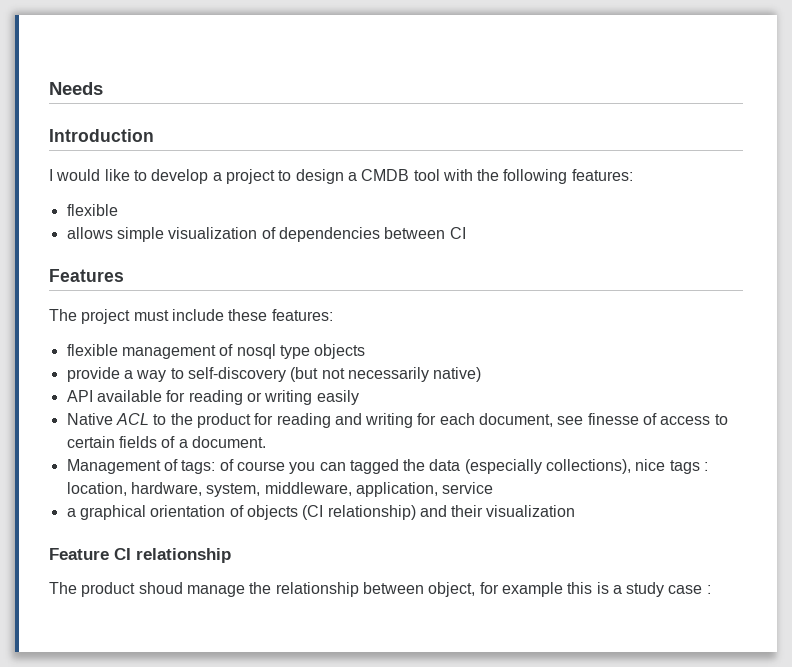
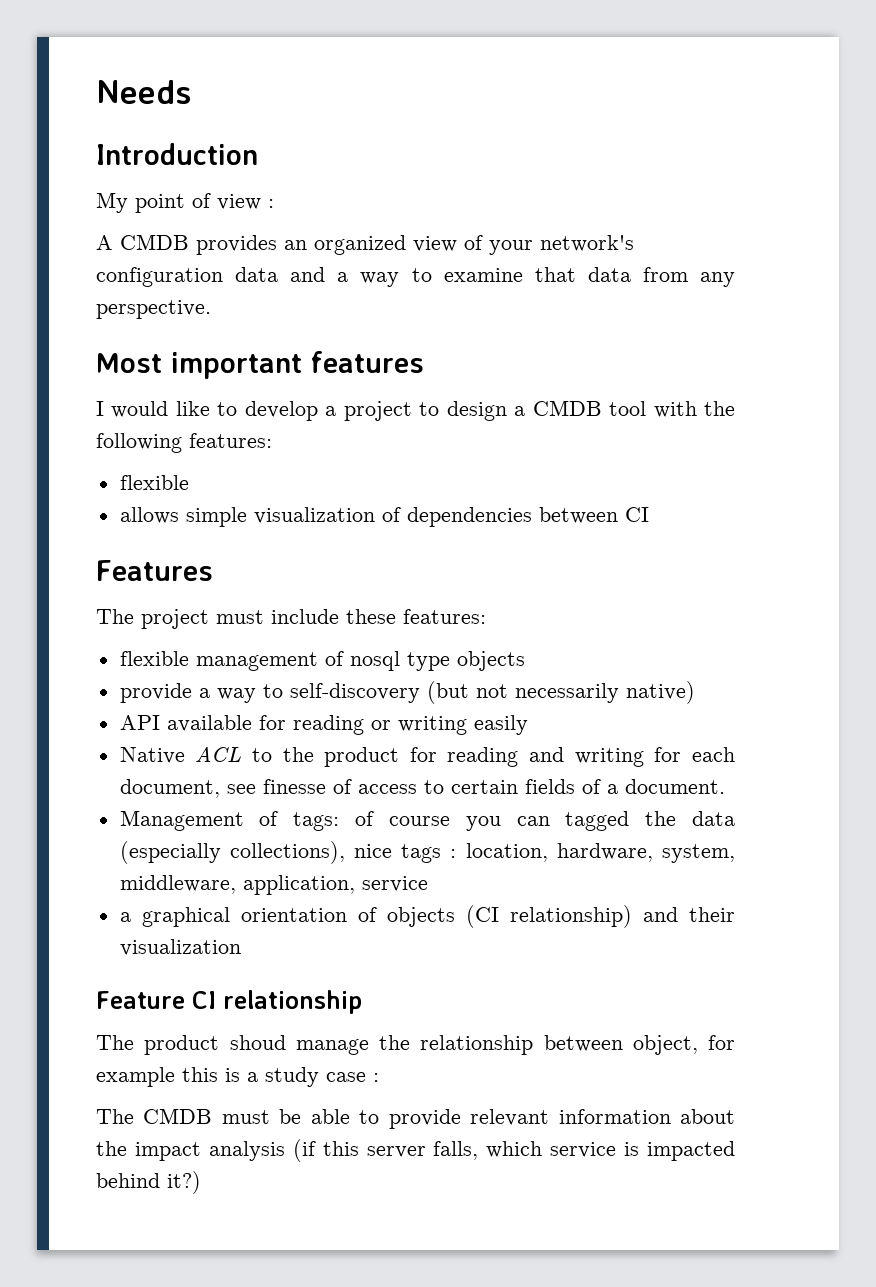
(154, 135) none -> [96,192,274,213] [96,234,634,255] [96,267,736,287] [96,300,211,319] [96,351,424,379] // My point of view : // A CMDB provides an organized view of your network's configuration data and a way to examine that data from any perspective. // Most important features
(711, 589) none -> [96,1108,736,1129] [96,1139,735,1162] [96,1171,201,1194] // The CMDB must be able to provide relevant information about the impact analysis (if this server falls, which service is impacted behind it?)

